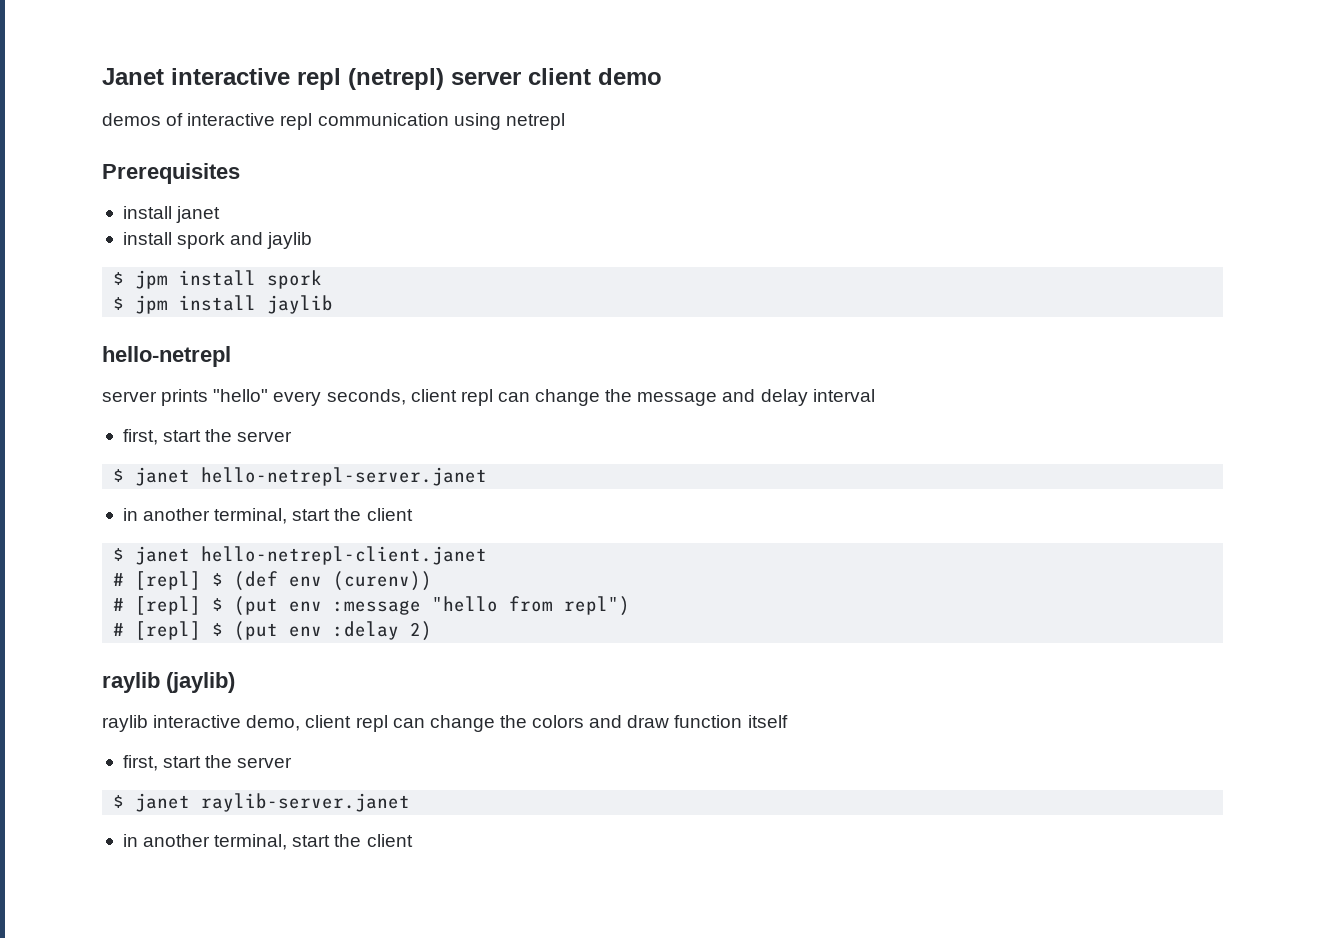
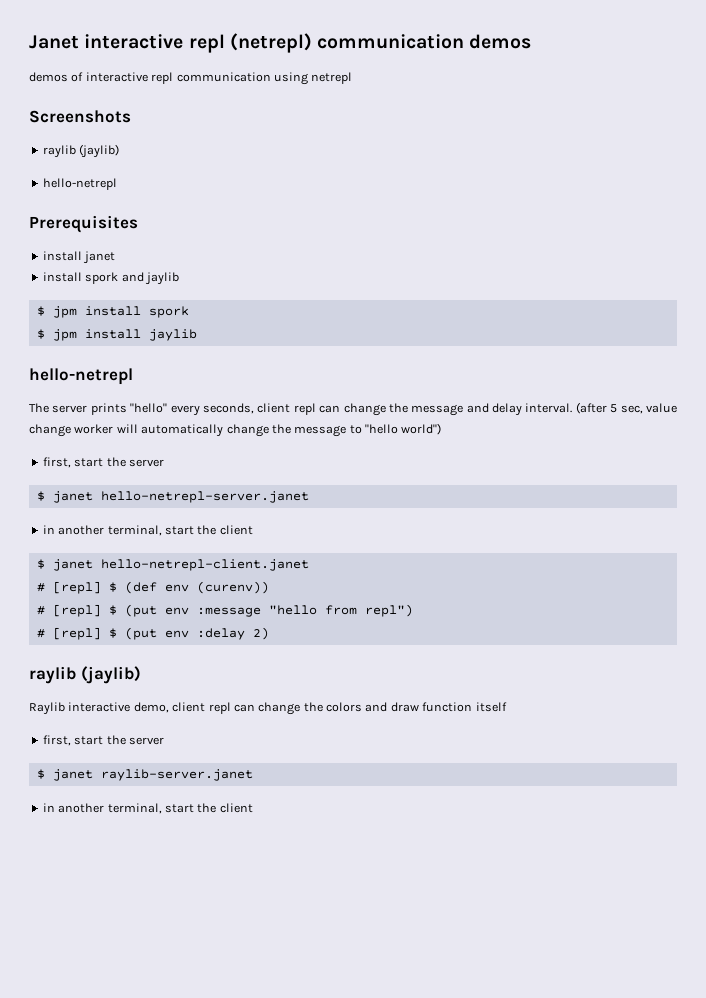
[451,68,662,85] server client demo -> [317,34,532,49] communication demos
(565, 121) none -> [29,110,131,123] [42,144,120,158] [42,178,117,190] // Screenshots // raylib (jaylib) // hello-netrepl
(231, 356) none -> [29,403,49,413] The
[812,389,875,402] interval -> [525,402,678,414] [29,423,442,437] interval. (after 5 sec, value change worker will automatically change the message to "hello world")
[102,715,148,732] raylib -> [29,702,65,715] Raylib

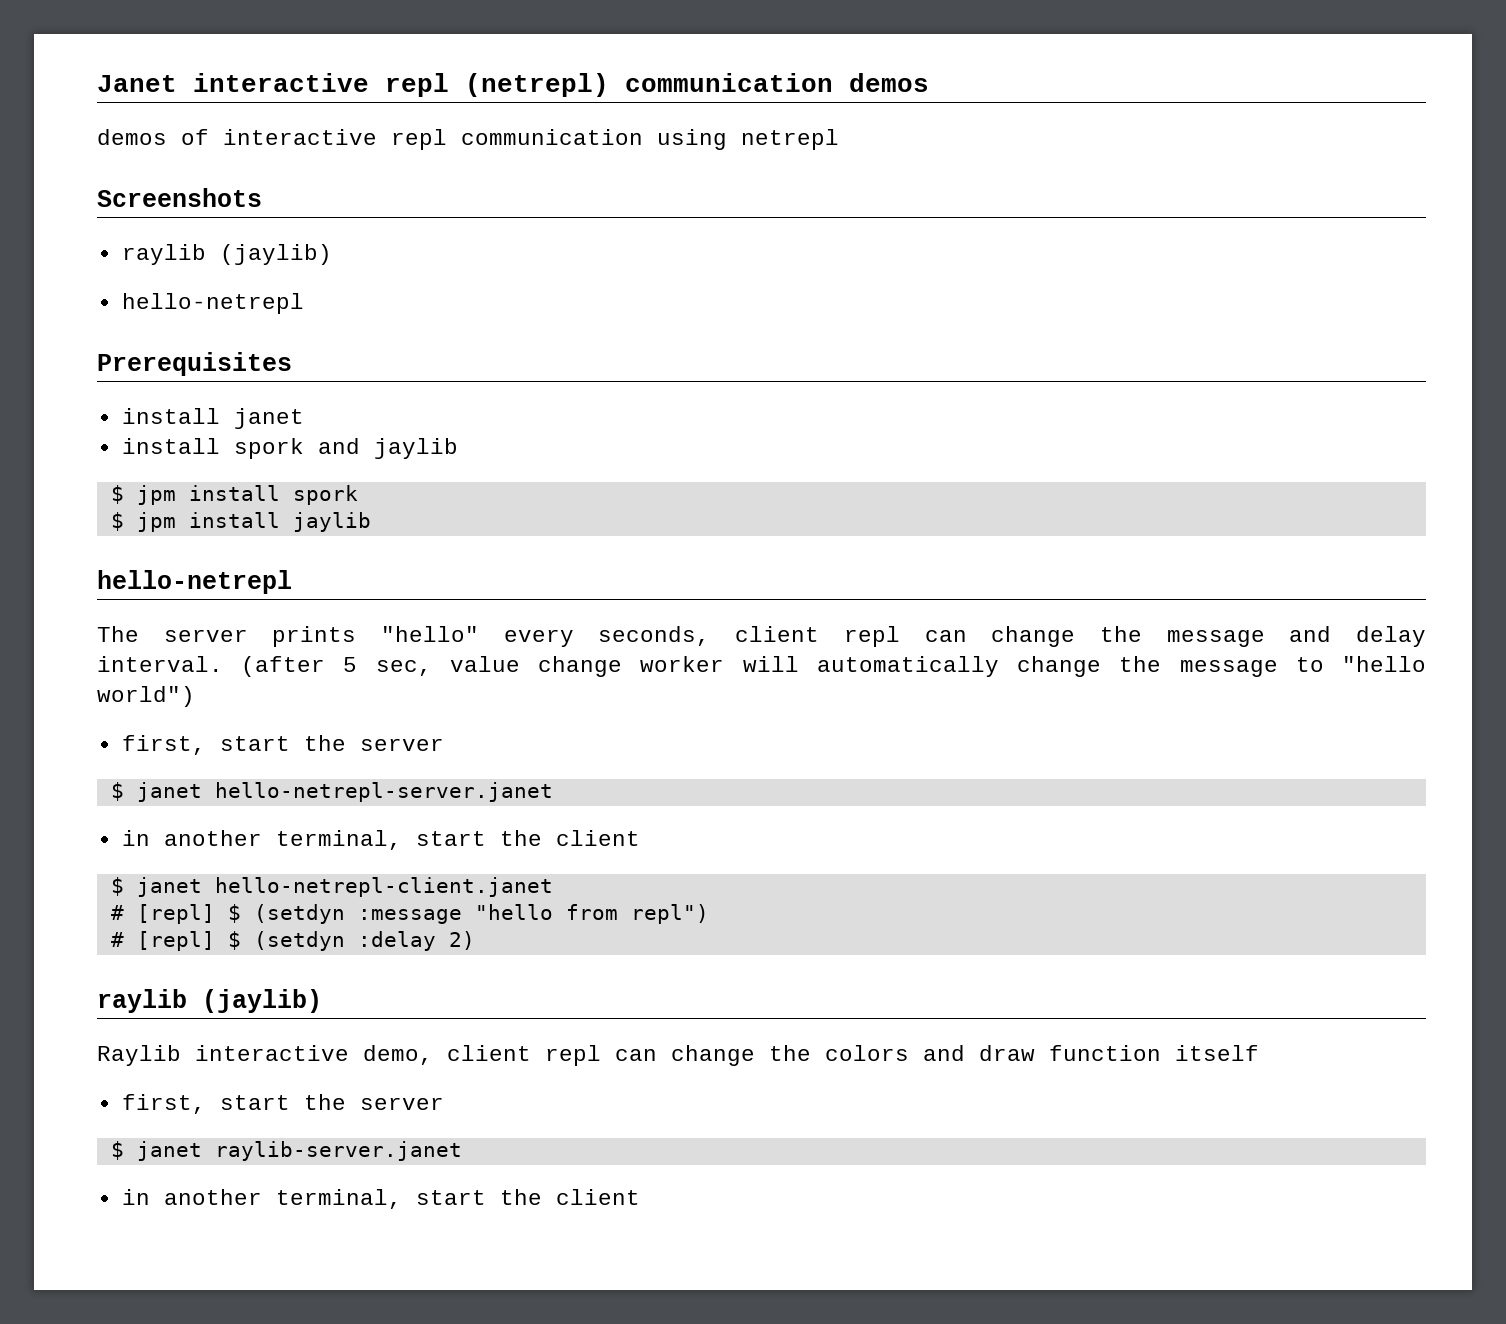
[124,581,269,594] [36,604,189,617] (def env (curenv)) // # [repl] $ (put env -> [253,904,345,924] (setdyn
[124,627,189,640] (put env -> [253,931,345,951] (setdyn

